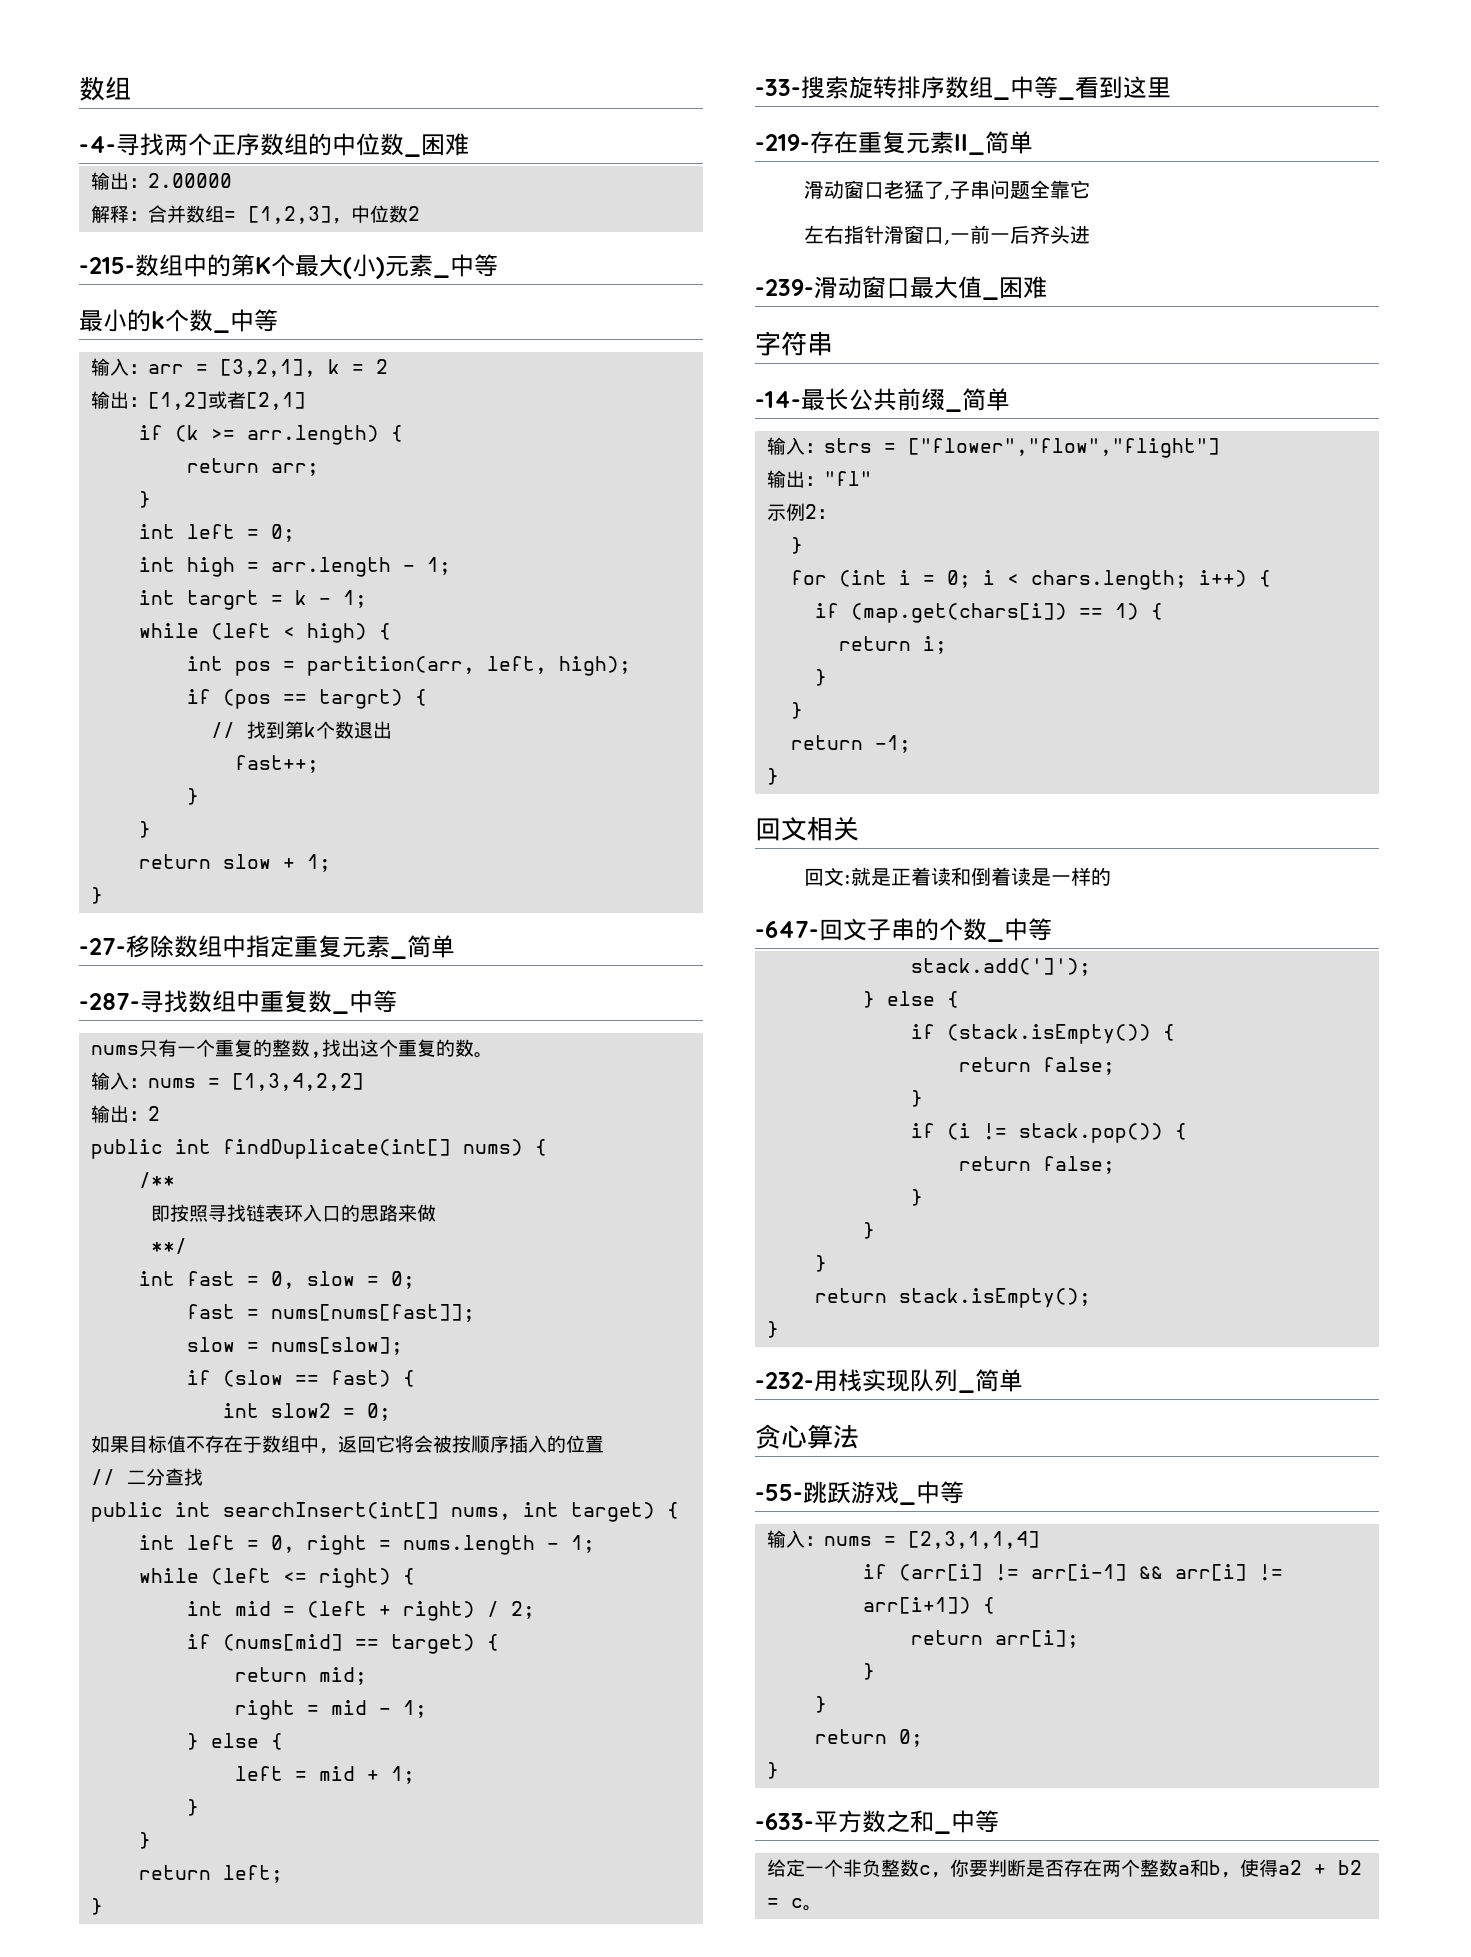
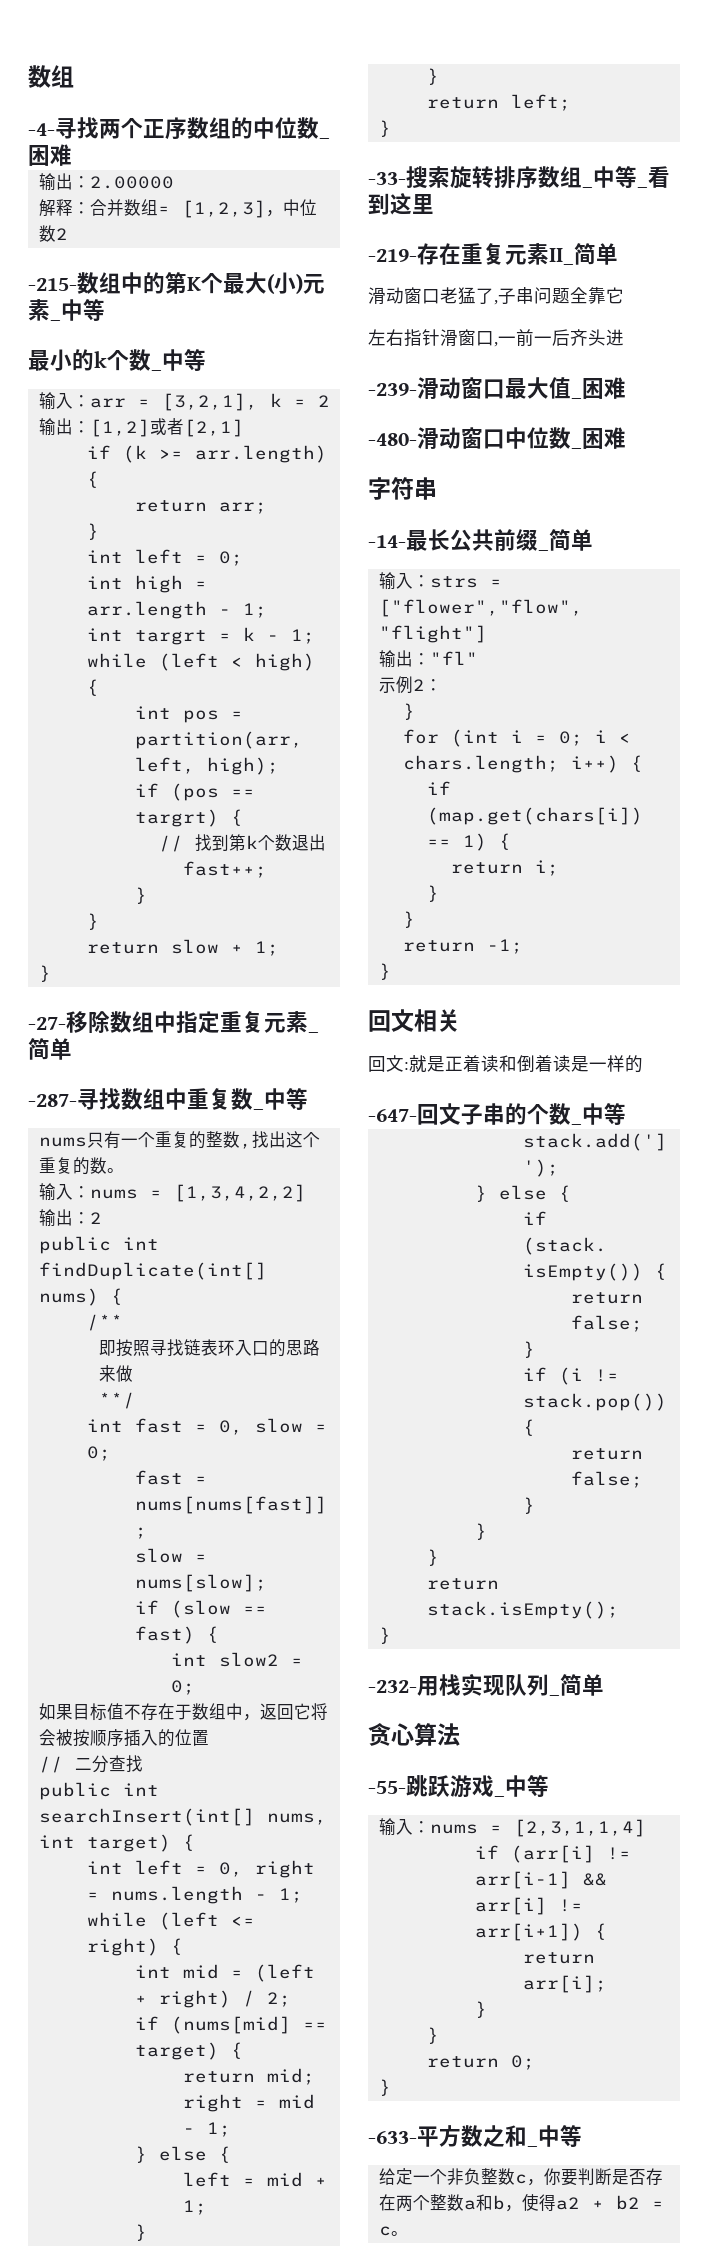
(1047, 287) none -> [368,427,626,449] // -480-滑动窗口中位数_困难

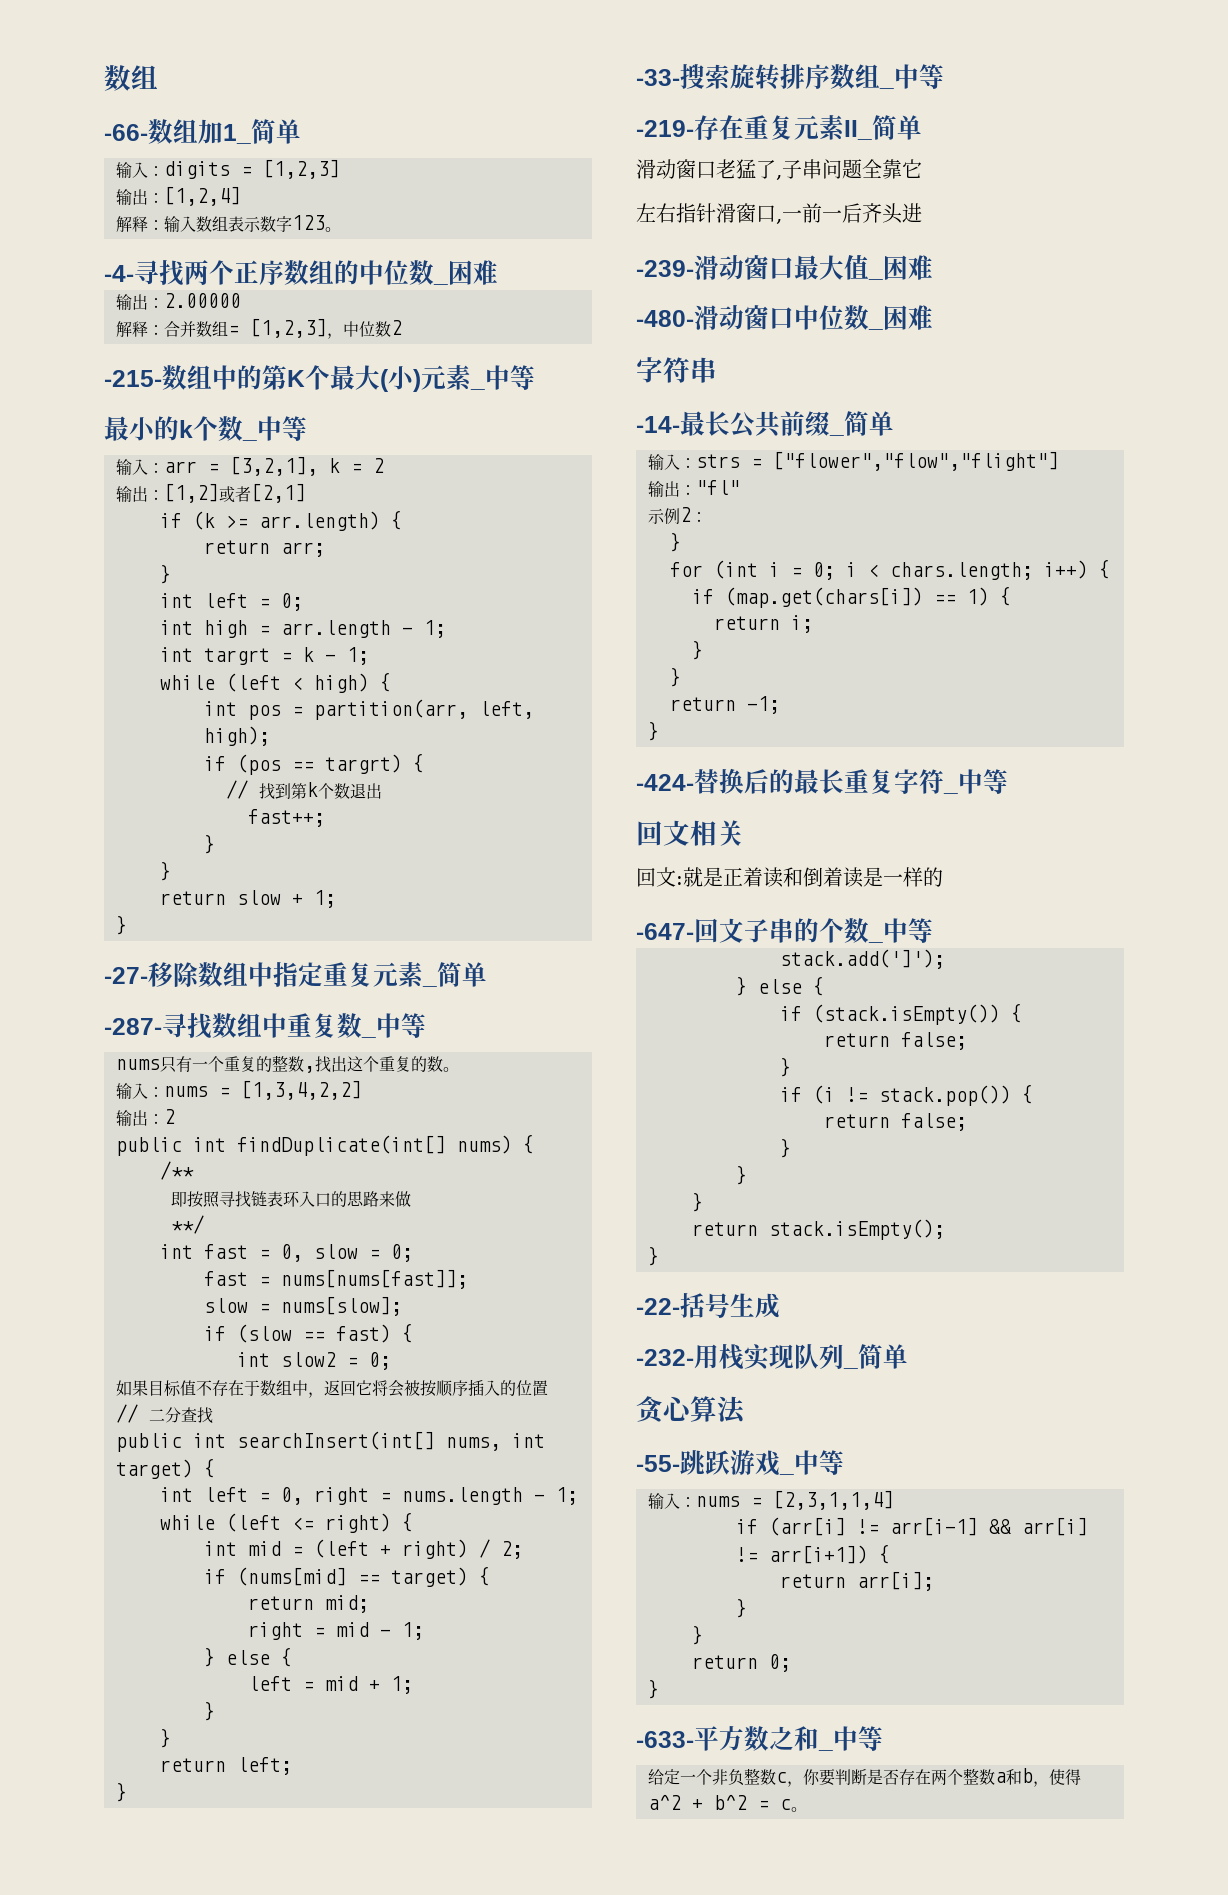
[28,65,74,88] 数组 -> [104,65,158,91] [104,119,301,144] [116,159,340,179] [116,186,241,206] [116,215,341,232] 数组 // -66-数组加1_简单 // 输入：digits = [1,2,3] // 输出：[1,2,4] // 解释：输入数组表示数字123。
[637,166,670,188] [368,193,434,215] _看到这里 -> (944, 76) none
(391, 971) none -> [636,768,1008,794] // -424-替换后的最长重复字符_中等
(391, 1635) none -> [636,1293,780,1318] // -22-括号生成
[555,2195,640,2210] a2 + b2 -> [648,1794,747,1810] a^2 + b^2

